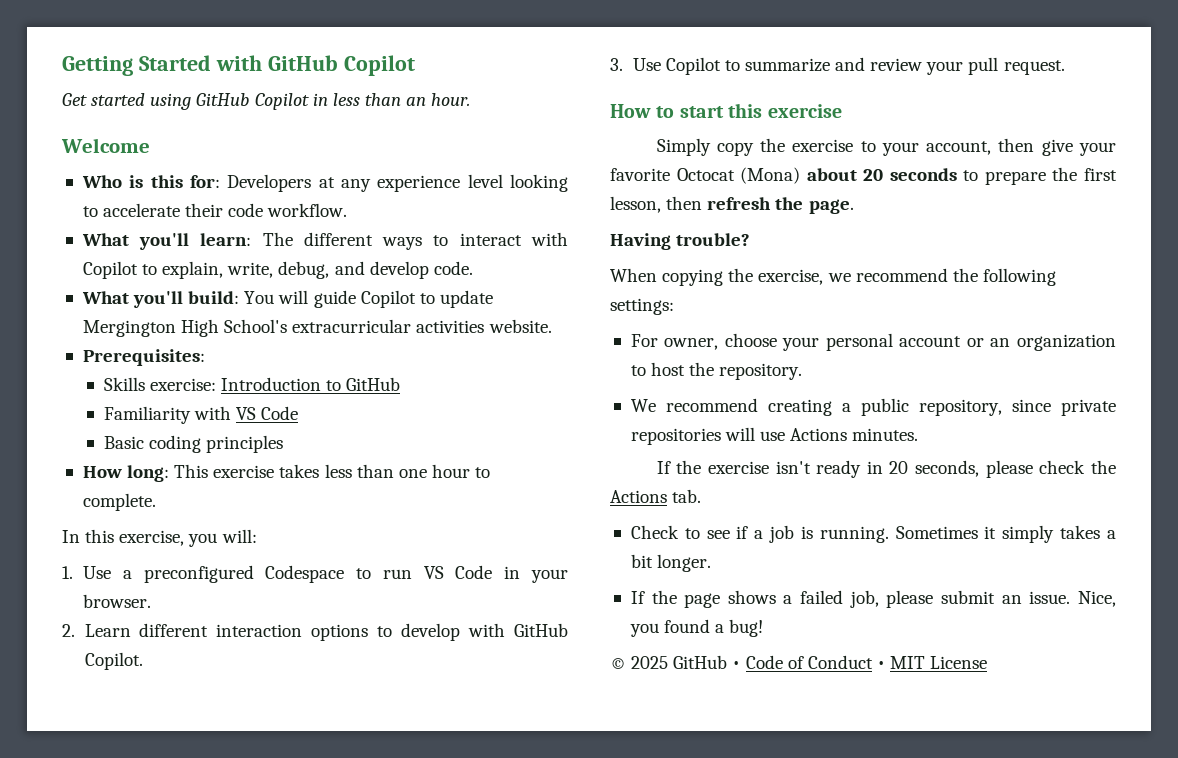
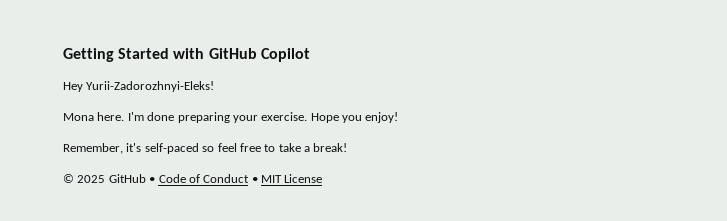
[62,93,471,110] [61,138,150,153] [81,174,568,192] [82,203,348,217] [81,232,568,250] [82,261,473,279] [81,290,493,308] [82,319,552,337] [82,349,205,366] [103,377,401,391] [103,406,299,424] [103,435,284,453] [82,464,491,482] [82,493,156,511] [62,529,257,547] [62,565,568,583] [82,594,151,608] [62,623,569,641] [84,652,143,670] [610,57,1065,75] [610,103,842,118] [656,138,1116,156] [610,167,1117,185] [610,196,854,214] [610,233,751,250] [610,268,1056,286] [610,298,674,315] [630,333,1116,351] [630,362,803,380] [630,398,1116,416] [630,427,919,445] [656,460,1116,478] [610,489,702,503] [630,525,1117,543] [630,554,712,572] [630,590,1116,608] [629,619,764,637] Get started using GitHub Copilot in less than an hour. // Welcome // Who is this for: Developers at any experience level looking to accelerate their code workflow. // What you'll learn: The different ways to interact with Copilot to explain, write, debug, and develop code. // What you'll build: You will guide Copilot to update Mergington High School's extracurricular activities website. // Prerequisites: // Skills exercise: Introduction to GitHub // Familiarity with VS Code // Basic coding principles // How long: This exercise takes less than one hour to complete. // In this exercise, you will: // 1. Use a preconfigured Codespace to run VS Code in your browser. // 2. Learn different interaction options to develop with GitHub Copilot. // 3. Use Copilot to summarize and review your pull request. // How to start this exercise // Simply copy the exercise to your account, then give your favorite Octocat (Mona) about 20 seconds to prepare the first lesson, then refresh the page. // Having trouble? // When copying the exercise, we recommend the following settings: // For owner, choose your personal account or an organization to host the repository. // We recommend creating a public repository, since private repositories will use Actions minutes. // If the exercise isn't ready in 20 seconds, please check the Actions tab. // Check to see if a job is running. Sometimes it simply takes a bit longer. // If the page shows a failed job, please submit an issue. Nice, you found a bug! -> [63,81,215,92] [63,112,399,123] [63,143,348,154] Hey Yurii-Zadorozhnyi-Eleks! // Mona here. I'm done preparing your exercise. Hope you enjoy! // Remember, it's self-paced so feel free to take a break!

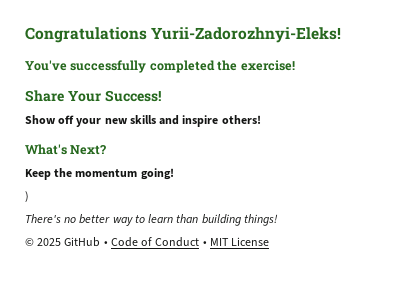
[63,48,310,62] [63,81,215,92] [63,112,399,123] [63,143,348,154] Getting Started with GitHub Copilot // Hey Yurii-Zadorozhnyi-Eleks! // Mona here. I'm done preparing your exercise. Hope you enjoy! // Remember, it's self-paced so feel free to take a break! -> [25,27,342,43] [25,60,295,73] [25,90,161,102] [25,115,261,127] [25,144,107,155] [25,168,174,180] [25,191,29,202] [25,214,278,226] Congratulations Yurii-Zadorozhnyi-Eleks! // You've successfully completed the exercise! // Share Your Success! // Show off your new skills and inspire others! // What's Next? // Keep the momentum going! // ) // There's no better way to learn than building things!

